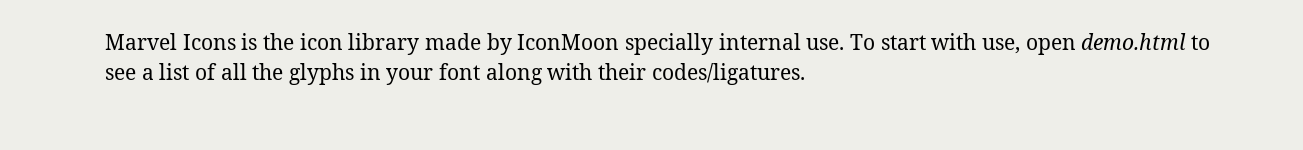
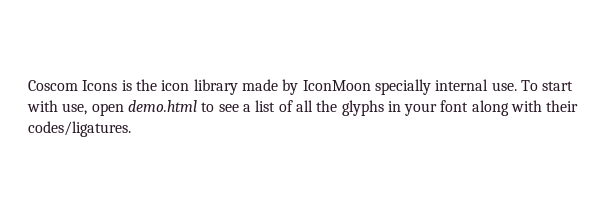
[105,33,177,50] Marvel -> [28,80,78,91] Coscom

